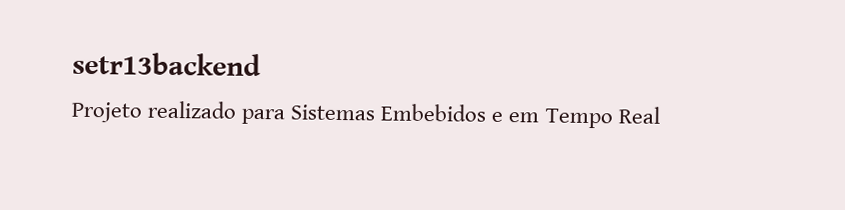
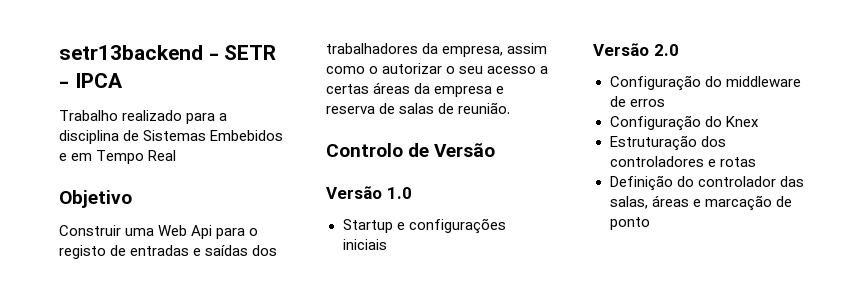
[71,100,286,125] // Projeto realizado para -> [208,45,277,60] [59,73,123,88] [59,110,228,124] [59,130,140,144] - SETR - IPCA // Trabalho realizado para a disciplina de
(660, 115) none -> [59,190,132,208] [59,225,259,239] [59,245,278,259] [326,43,548,57] [326,63,549,74] [326,82,505,97] [326,102,511,114] [326,143,496,157] [326,186,412,199] [342,218,506,234] [342,239,387,250] [593,43,679,56] [609,75,801,91] [609,96,665,107] [609,115,759,131] [609,135,726,151] [609,156,756,167] [609,175,804,191] [609,195,792,211] [609,217,650,230] // Objetivo // Construir uma Web Api para o registo de entradas e saídas dos trabalhadores da empresa, assim como o autorizar o seu acesso a certas áreas da empresa e reserva de salas de reunião. // Controlo de Versão // Versão 1.0 // Startup e configurações iniciais // Versão 2.0 // Configuração do middleware de erros // Configuração do Knex // Estruturação dos controladores e rotas // Definição do controlador das salas, áreas e marcação de ponto

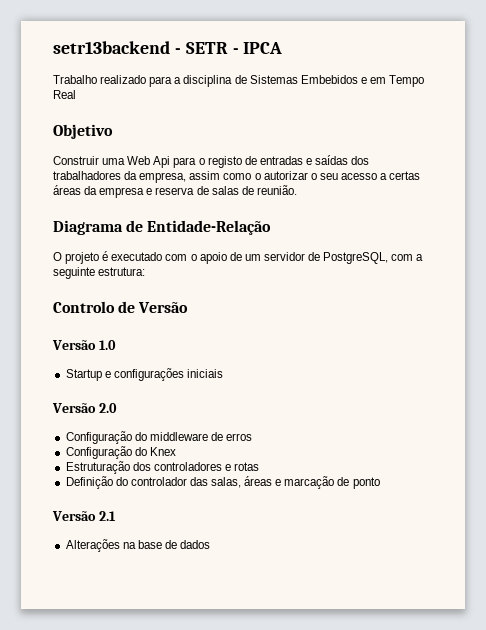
(511, 108) none -> [53,220,272,235] [53,251,424,264] [53,267,146,279] // Diagrama de Entidade-Relação // O projeto é executado com o apoio de um servidor de PostgreSQL, com a seguinte estrutura:
(650, 223) none -> [52,511,116,521] [65,539,211,552] // Versão 2.1 // Alterações na base de dados

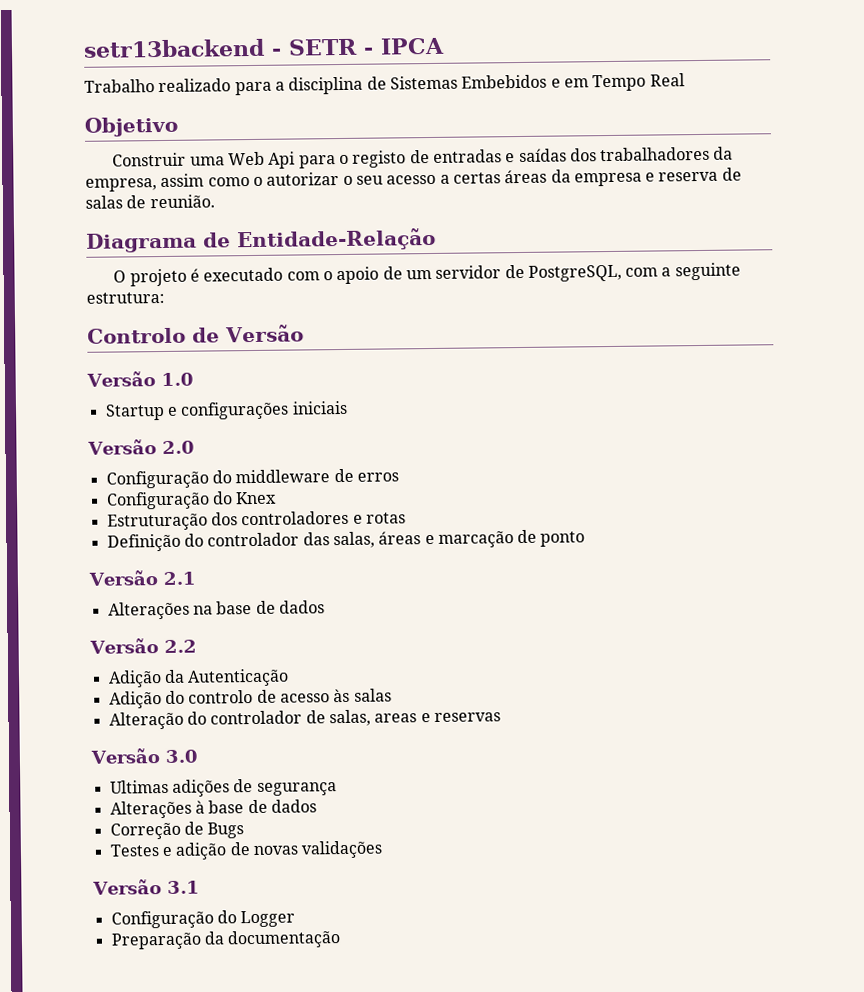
(211, 544) none -> [89,638,197,654] [107,668,290,688] [108,688,392,709] [108,709,501,730] [90,748,198,764] [109,779,337,797] [109,799,317,819] [109,821,245,840] [109,840,384,860] [92,879,200,895] [110,910,296,929] [110,930,342,950] // Versão 2.2 // Adição da Autenticação // Adição do controlo de acesso às salas // Alteração do controlador de salas, areas e reservas // Versão 3.0 // Ultimas adições de segurança // Alterações à base de dados // Correção de Bugs // Testes e adição de novas validações // Versão 3.1 // Configuração do Logger // Preparação da documentação

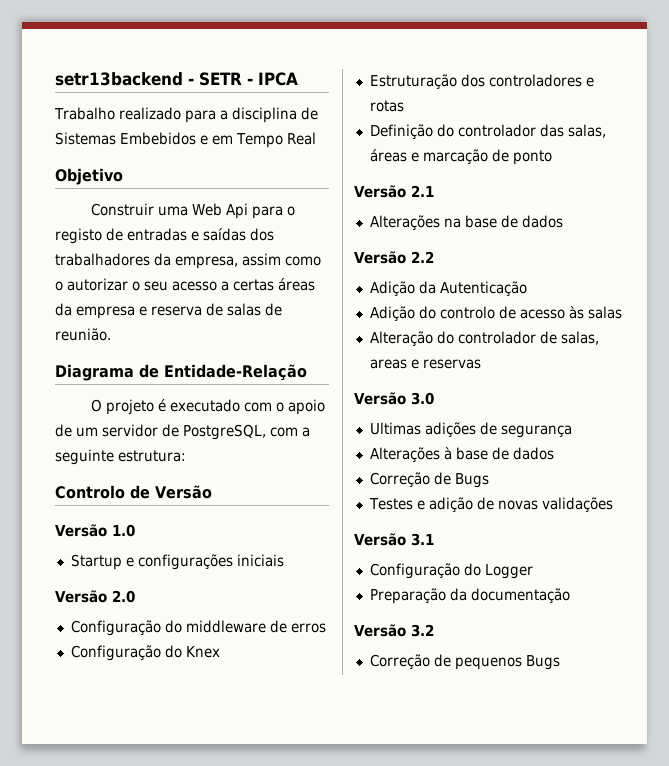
(342, 939) none -> [354,624,434,637] [369,654,560,670] // Versão 3.2 // Correção de pequenos Bugs

